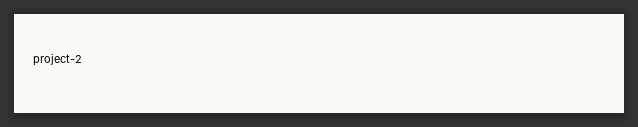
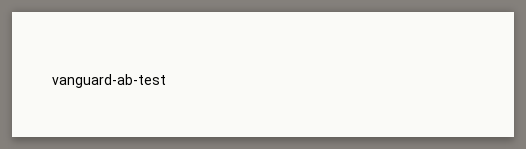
[33,53,82,66] project-2 -> [52,74,166,88] vanguard-ab-test

